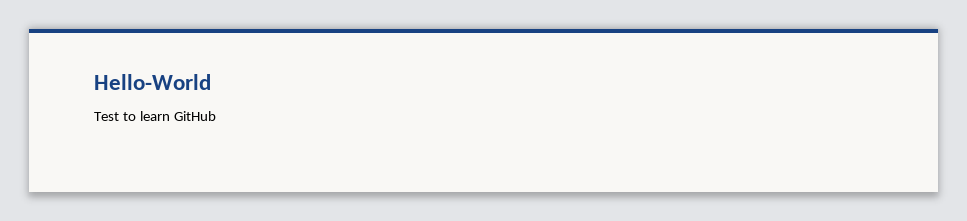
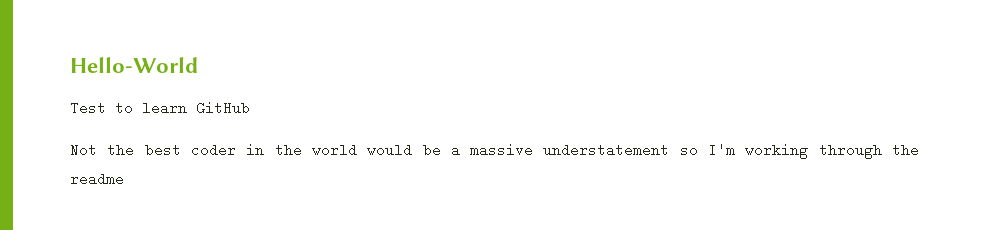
(216, 116) none -> [70,143,919,159] [70,172,124,186] // Not the best coder in the world would be a massive understatement so I'm working through the readme

